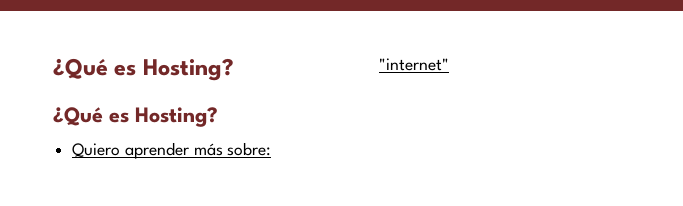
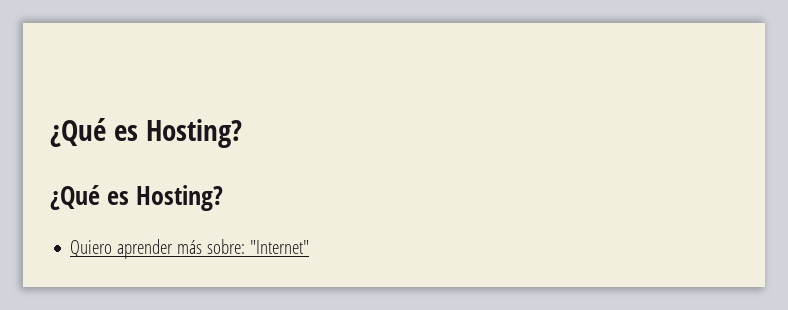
[379,58,450,71] "internet" -> [250,240,310,254] "Internet"

